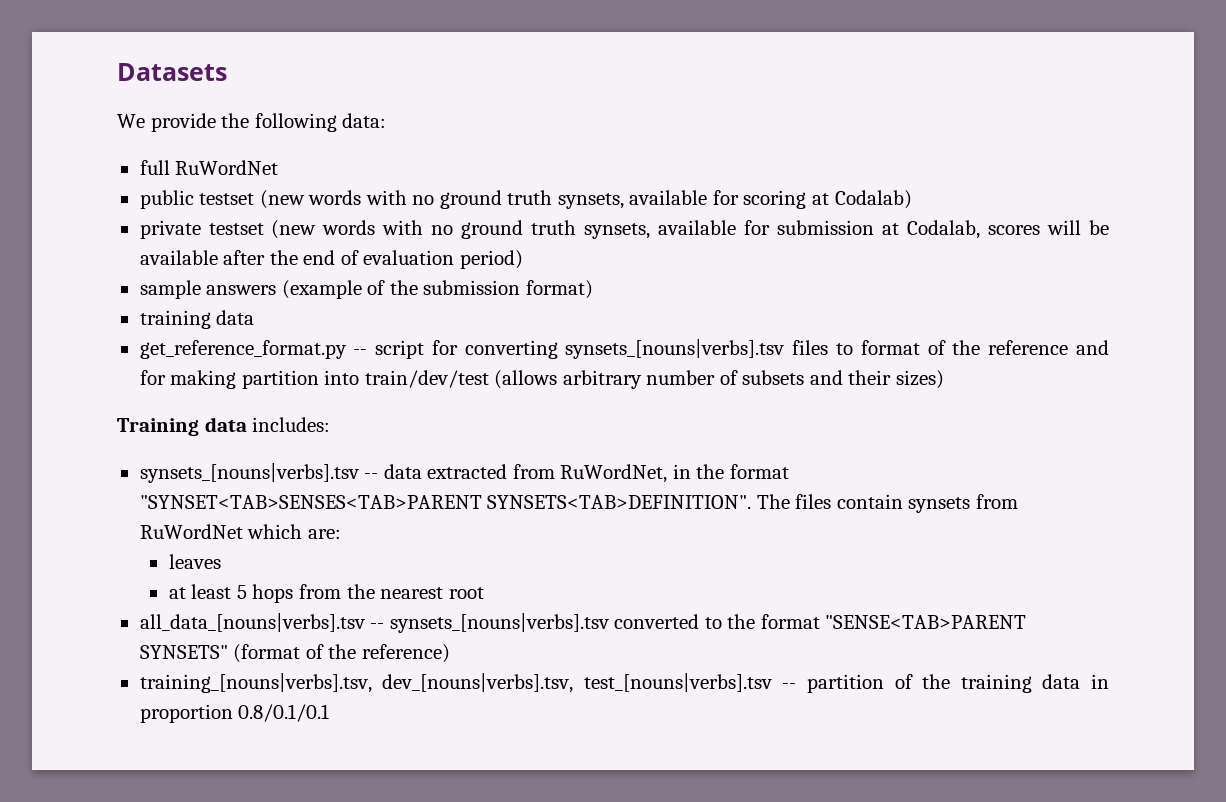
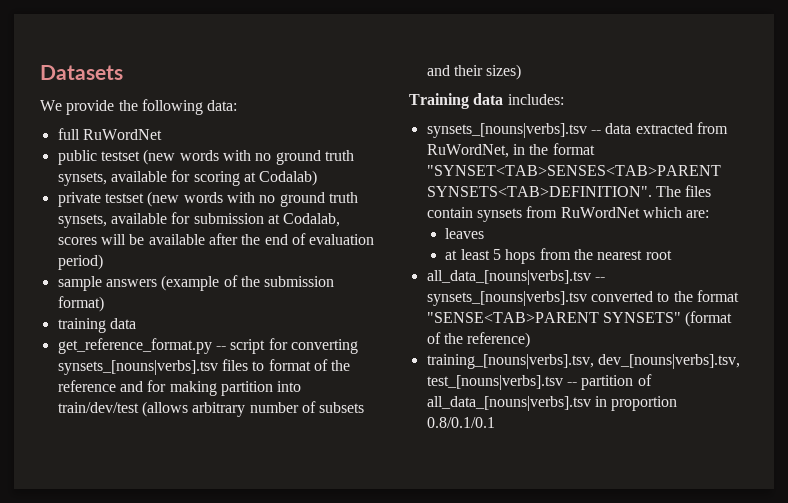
[922,674,1081,693] the training data -> [426,396,591,411] all_data_[nouns|verbs].tsv

